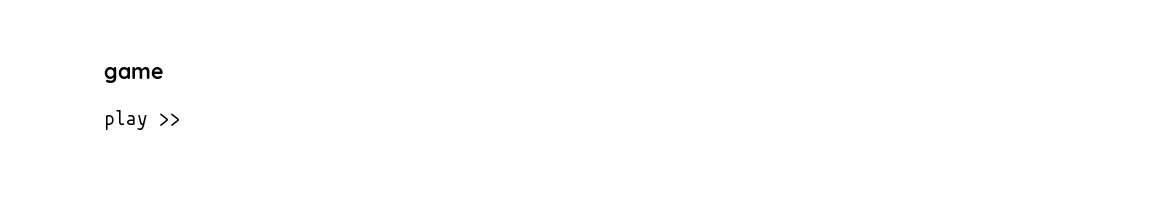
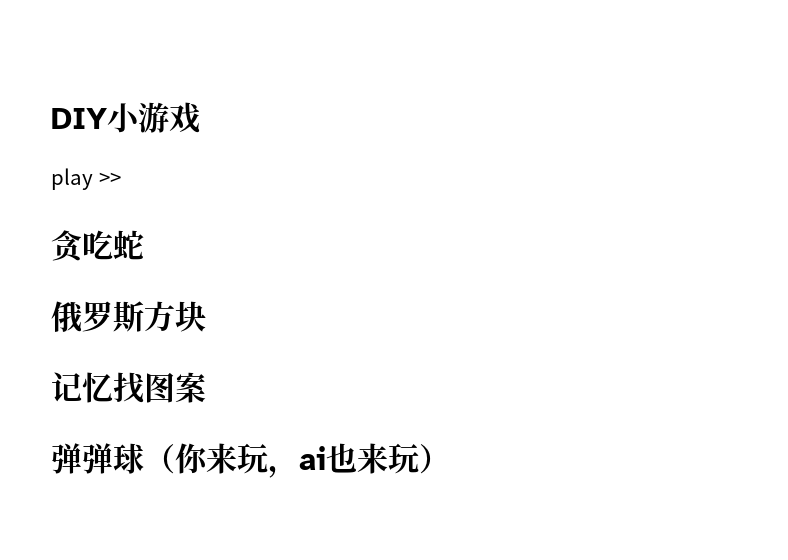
[104,67,163,83] game -> [51,102,200,134] DIY小游戏
(181, 119) none -> [51,230,144,262] [51,301,206,333] [51,372,206,404] [51,443,450,478] // 贪吃蛇 // 俄罗斯方块 // 记忆找图案 // 弹弹球（你来玩，ai也来玩）

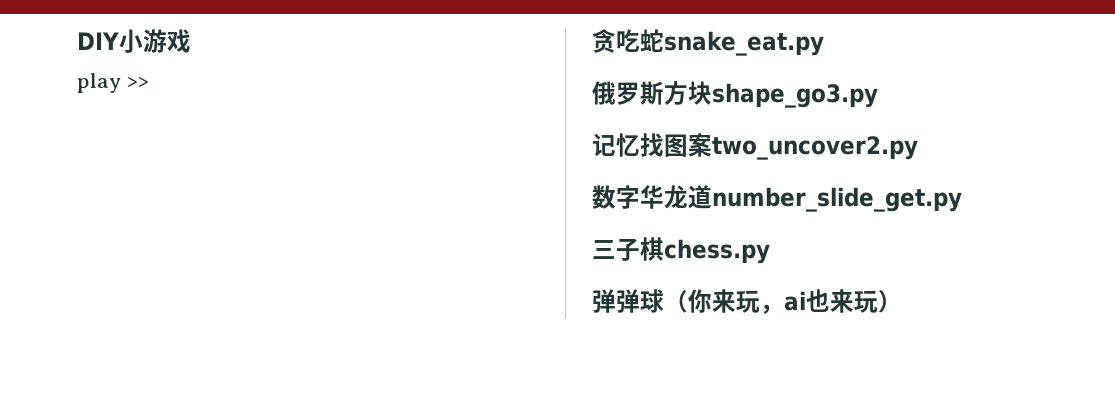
(144, 245) none -> [664,31,824,56] snake_eat.py
(206, 316) none -> [712,83,878,108] shape_go3.py
(206, 387) none -> [712,136,918,160] [592,185,962,212] [592,237,770,264] two_uncover2.py // 数字华龙道number_slide_get.py // 三子棋chess.py

